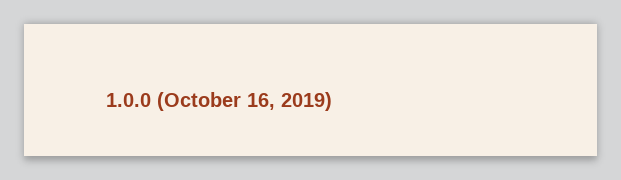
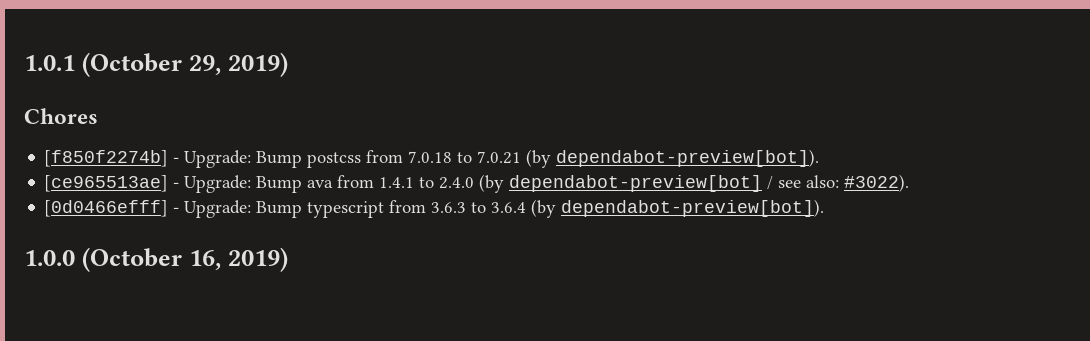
(106, 100) none -> [24,52,289,77] [24,108,98,124] [44,149,820,168] [44,174,910,193] [44,199,825,218] 1.0.1 (October 29, 2019) // Chores // [f850f2274b] - Upgrade: Bump postcss from 7.0.18 to 7.0.21 (by dependabot-preview[bot]). // [ce965513ae] - Upgrade: Bump ava from 1.4.1 to 2.4.0 (by dependabot-preview[bot] / see also: #3022). // [0d0466efff] - Upgrade: Bump typescript from 3.6.3 to 3.6.4 (by dependabot-preview[bot]). //

